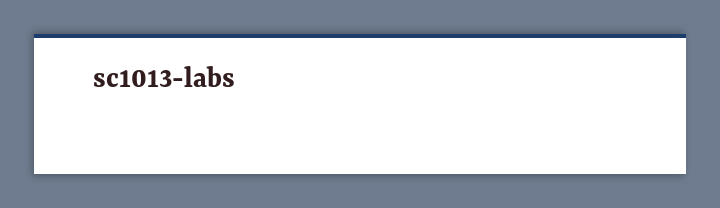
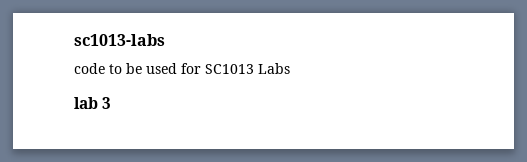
(235, 76) none -> [74,63,290,74] [74,97,112,109] // code to be used for SC1013 Labs // lab 3

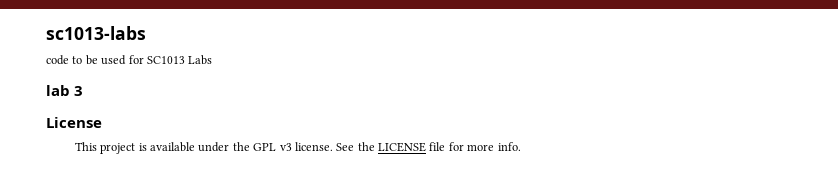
(112, 103) none -> [46,117,102,128] [74,142,521,154] // License // This project is available under the GPL v3 license. See the LICENSE file for more info.

